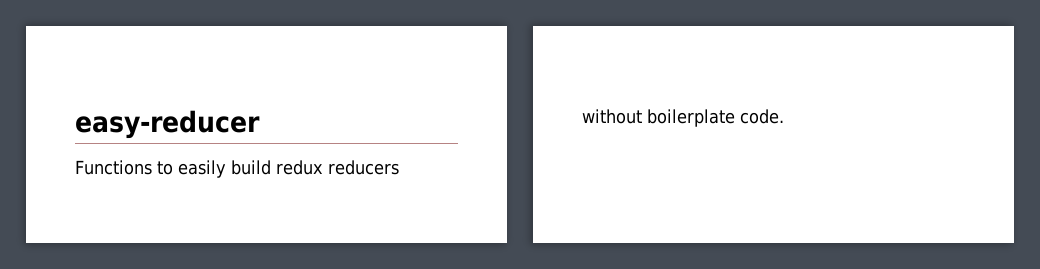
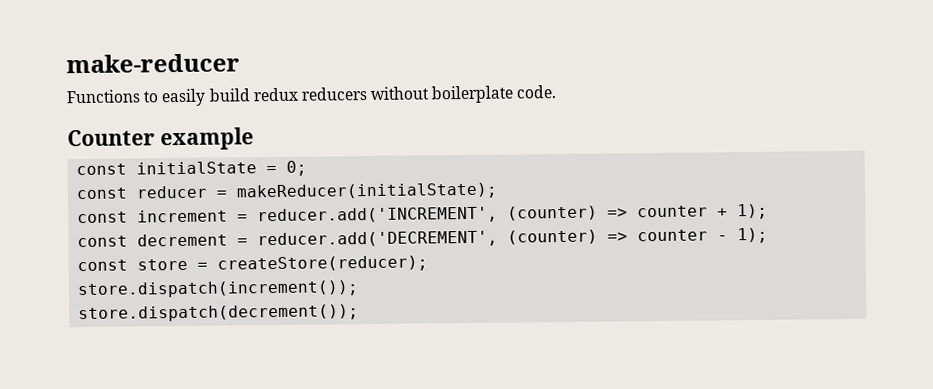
[75,110,260,139] easy-reducer -> [66,53,240,74] make-reducer
(784, 116) none -> [67,127,254,151] [76,160,308,176] [76,182,499,201] [77,203,769,225] [77,227,769,249] [77,255,429,273] [77,280,360,299] [78,304,360,323] // Counter example // const initialState = 0; // const reducer = makeReducer(initialState); // const increment = reducer.add('INCREMENT', (counter) => counter + 1); // const decrement = reducer.add('DECREMENT', (counter) => counter - 1); // const store = createStore(reducer); // store.dispatch(increment()); // store.dispatch(decrement());

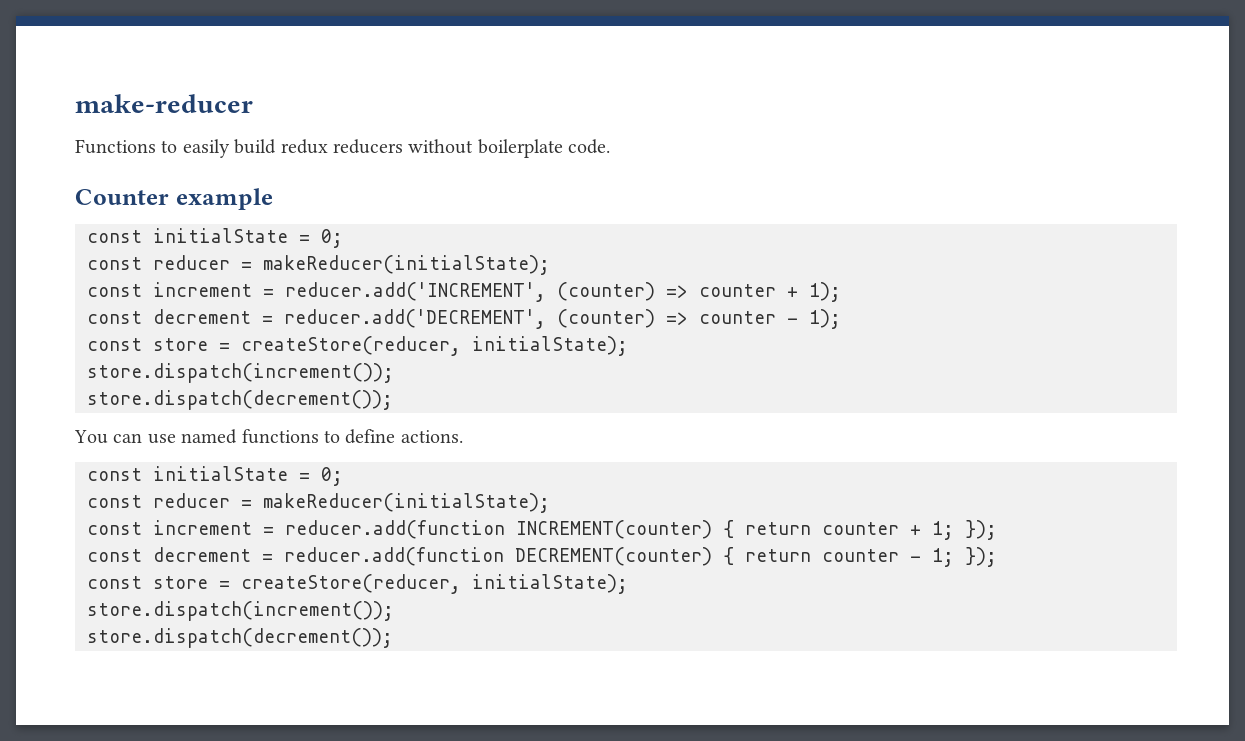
[217,255,429,273] [77,280,360,299] [78,304,360,323] createStore(reducer); // store.dispatch(increment()); // store.dispatch(decrement()); -> [241,336,628,356] [87,363,394,383] [87,390,393,410] [74,429,463,444] [87,466,343,486] [87,493,550,513] [87,520,997,540] [87,547,997,567] [87,574,628,594] [87,601,394,621] [87,628,393,648] createStore(reducer, initialState); // store.dispatch(increment()); // store.dispatch(decrement()); // You can use named functions to define actions. // const initialState = 0; // const reducer = makeReducer(initialState); // const increment = reducer.add(function INCREMENT(counter) { return counter + 1; }); // const decrement = reducer.add(function DECREMENT(counter) { return counter - 1; }); // const store = createStore(reducer, initialState); // store.dispatch(increment()); // store.dispatch(decrement());

